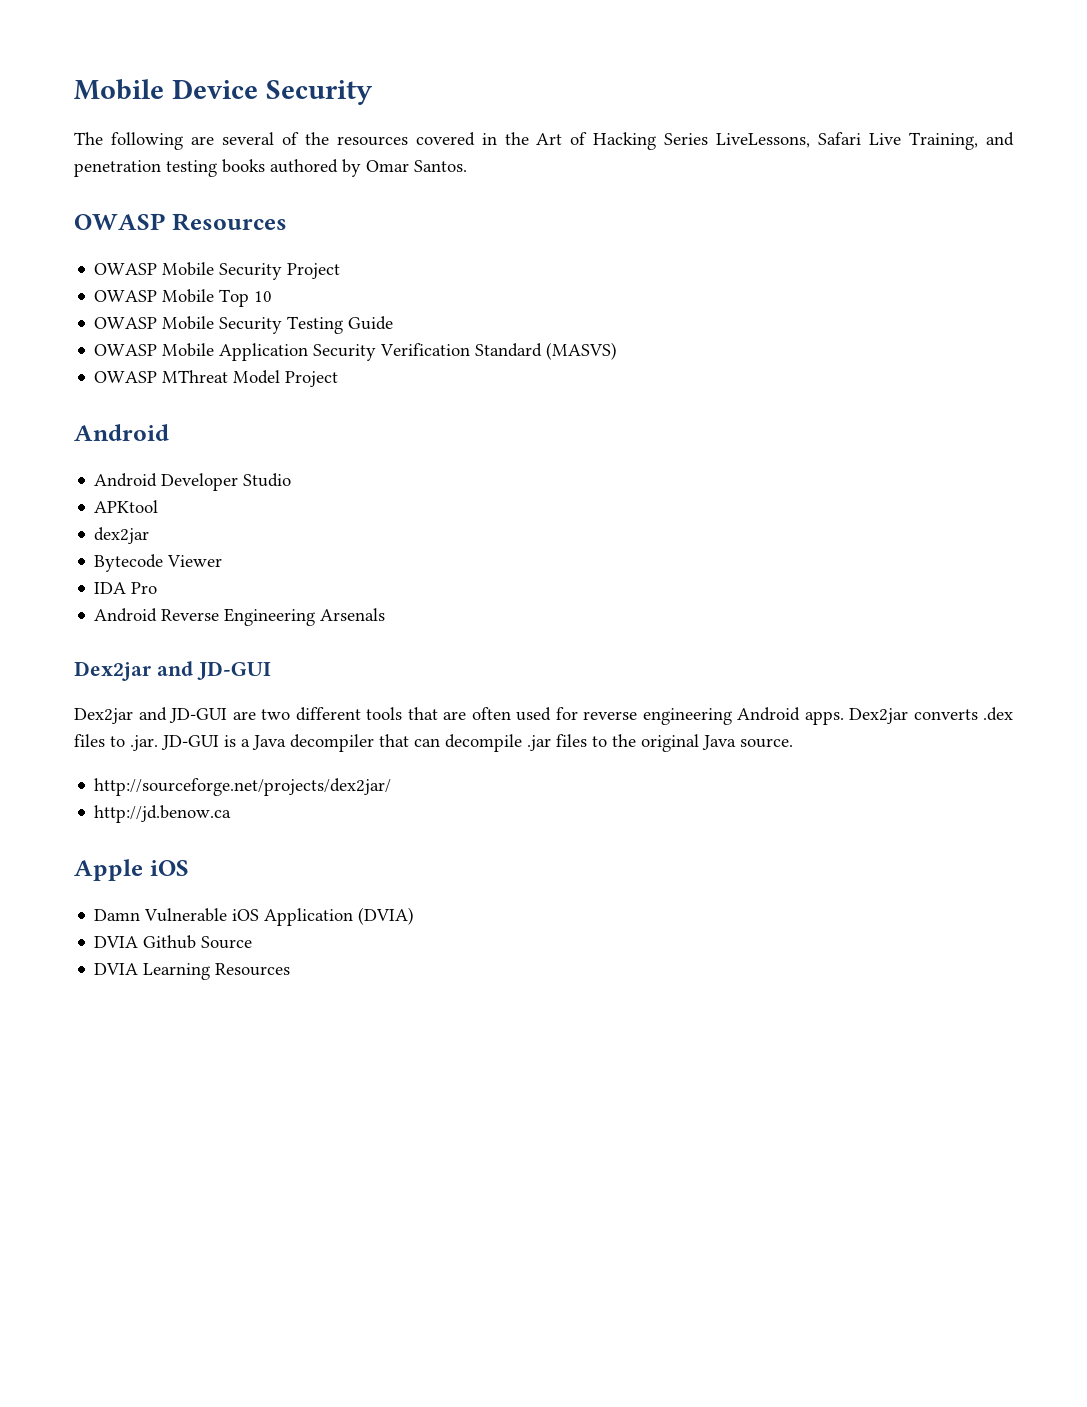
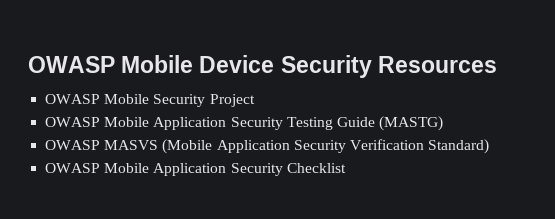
(74, 89) none -> [28,56,115,73] OWASP
[74,132,1015,150] [74,159,467,177] [74,213,165,230] // The following are several of the resources covered in the Art of Hacking Series LiveLessons, Safari Live Training, and penetration testing books authored by Omar Santos. // OWASP -> (372, 66) none
[219,289,273,307] [94,316,215,330] Top 10 // OWASP Mobile -> [153,117,227,130] Application
[94,342,618,361] [94,370,339,387] [74,424,169,441] [94,473,292,491] [94,500,159,513] [94,527,150,544] [94,554,223,572] [94,582,158,594] [94,608,386,626] [74,661,271,681] [74,707,1013,725] [74,734,793,752] [94,778,392,796] [94,805,232,823] [74,859,189,881] [94,907,415,926] [94,935,253,949] [94,963,291,980] // OWASP Mobile Application Security Verification Standard (MASVS) // OWASP MThreat Model Project // Android // Android Developer Studio // APKtool // dex2jar // Bytecode Viewer // IDA Pro // Android Reverse Engineering Arsenals // Dex2jar and JD-GUI // Dex2jar and JD-GUI are two different tools that are often used for reverse engineering Android apps. Dex2jar converts .dex files to .jar. JD-GUI is a Java decompiler that can decompile .jar files to the original Java source. // http://sourceforge.net/projects/dex2jar/ // http://jd.benow.ca // Apple iOS // Damn Vulnerable iOS Application (DVIA) // DVIA Github Source // DVIA Learning Resources -> [379,116,444,131] [45,139,490,154] [45,163,346,176] (MASTG) // OWASP MASVS (Mobile Application Security Verification Standard) // OWASP Mobile Application Security Checklist

